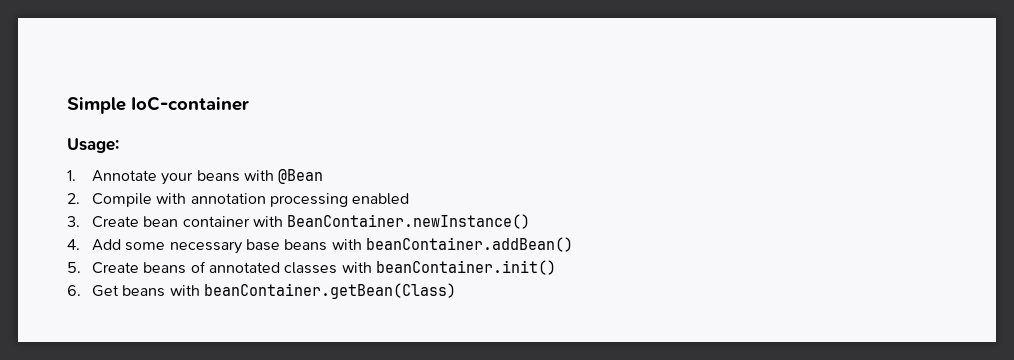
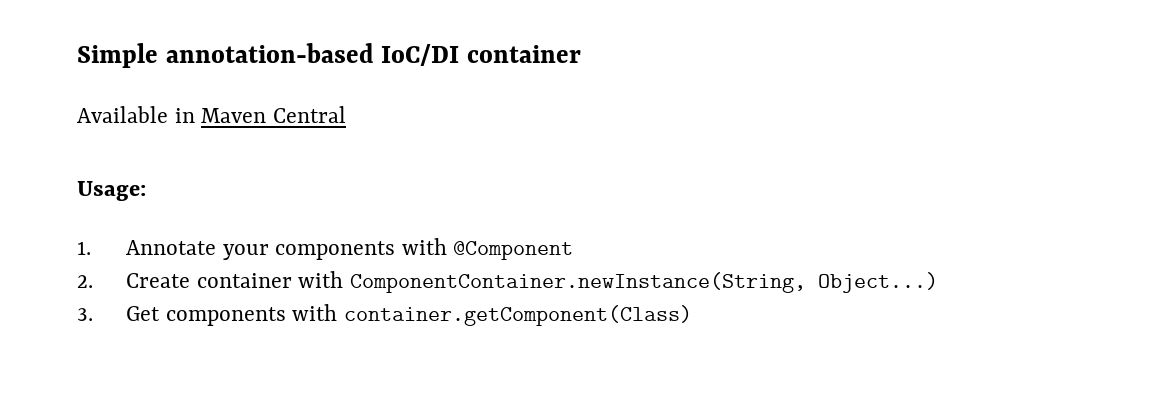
[131,96,249,111] [67,138,119,153] [67,169,324,185] [67,193,410,207] [67,214,531,229] [67,237,573,254] [67,260,556,275] [67,283,457,299] IoC-container // Usage: // 1. Annotate your beans with @Bean // 2. Compile with annotation processing enabled // 3. Create bean container with BeanContainer.newInstance() // 4. Add some necessary base beans with beanContainer.addBean() // 5. Create beans of annotated classes with beanContainer.init() // 6. Get beans with beanContainer.getBean(Class) -> [165,43,582,66] [77,106,346,123] [77,181,146,201] [77,238,574,260] [77,271,938,293] [77,304,692,326] annotation-based IoC/DI container // Available in Maven Central // Usage: // 1. Annotate your components with @Component // 2. Create container with ComponentContainer.newInstance(String, Object...) // 3. Get components with container.getComponent(Class)

